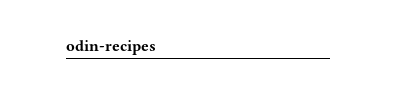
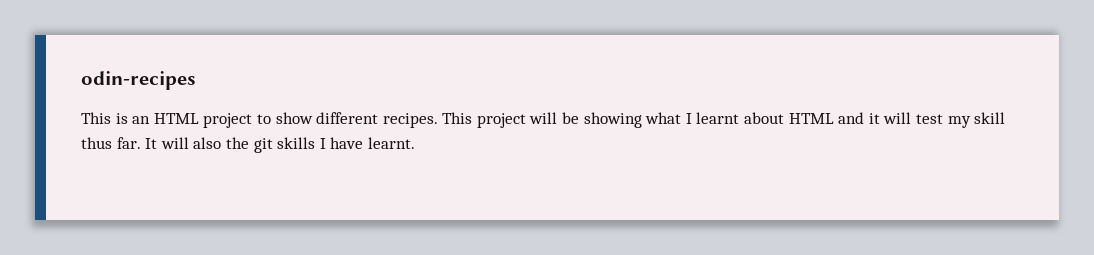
(156, 47) none -> [81,112,1006,128] [81,137,415,153] // This is an HTML project to show different recipes. This project will be showing what I learnt about HTML and it will test my skill thus far. It will also the git skills I have learnt.

